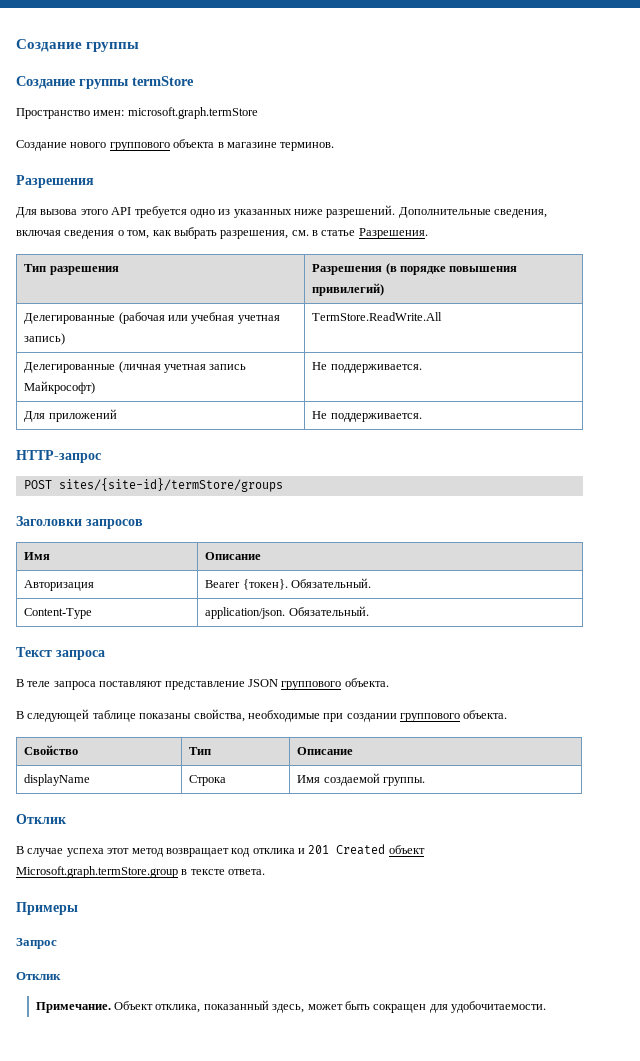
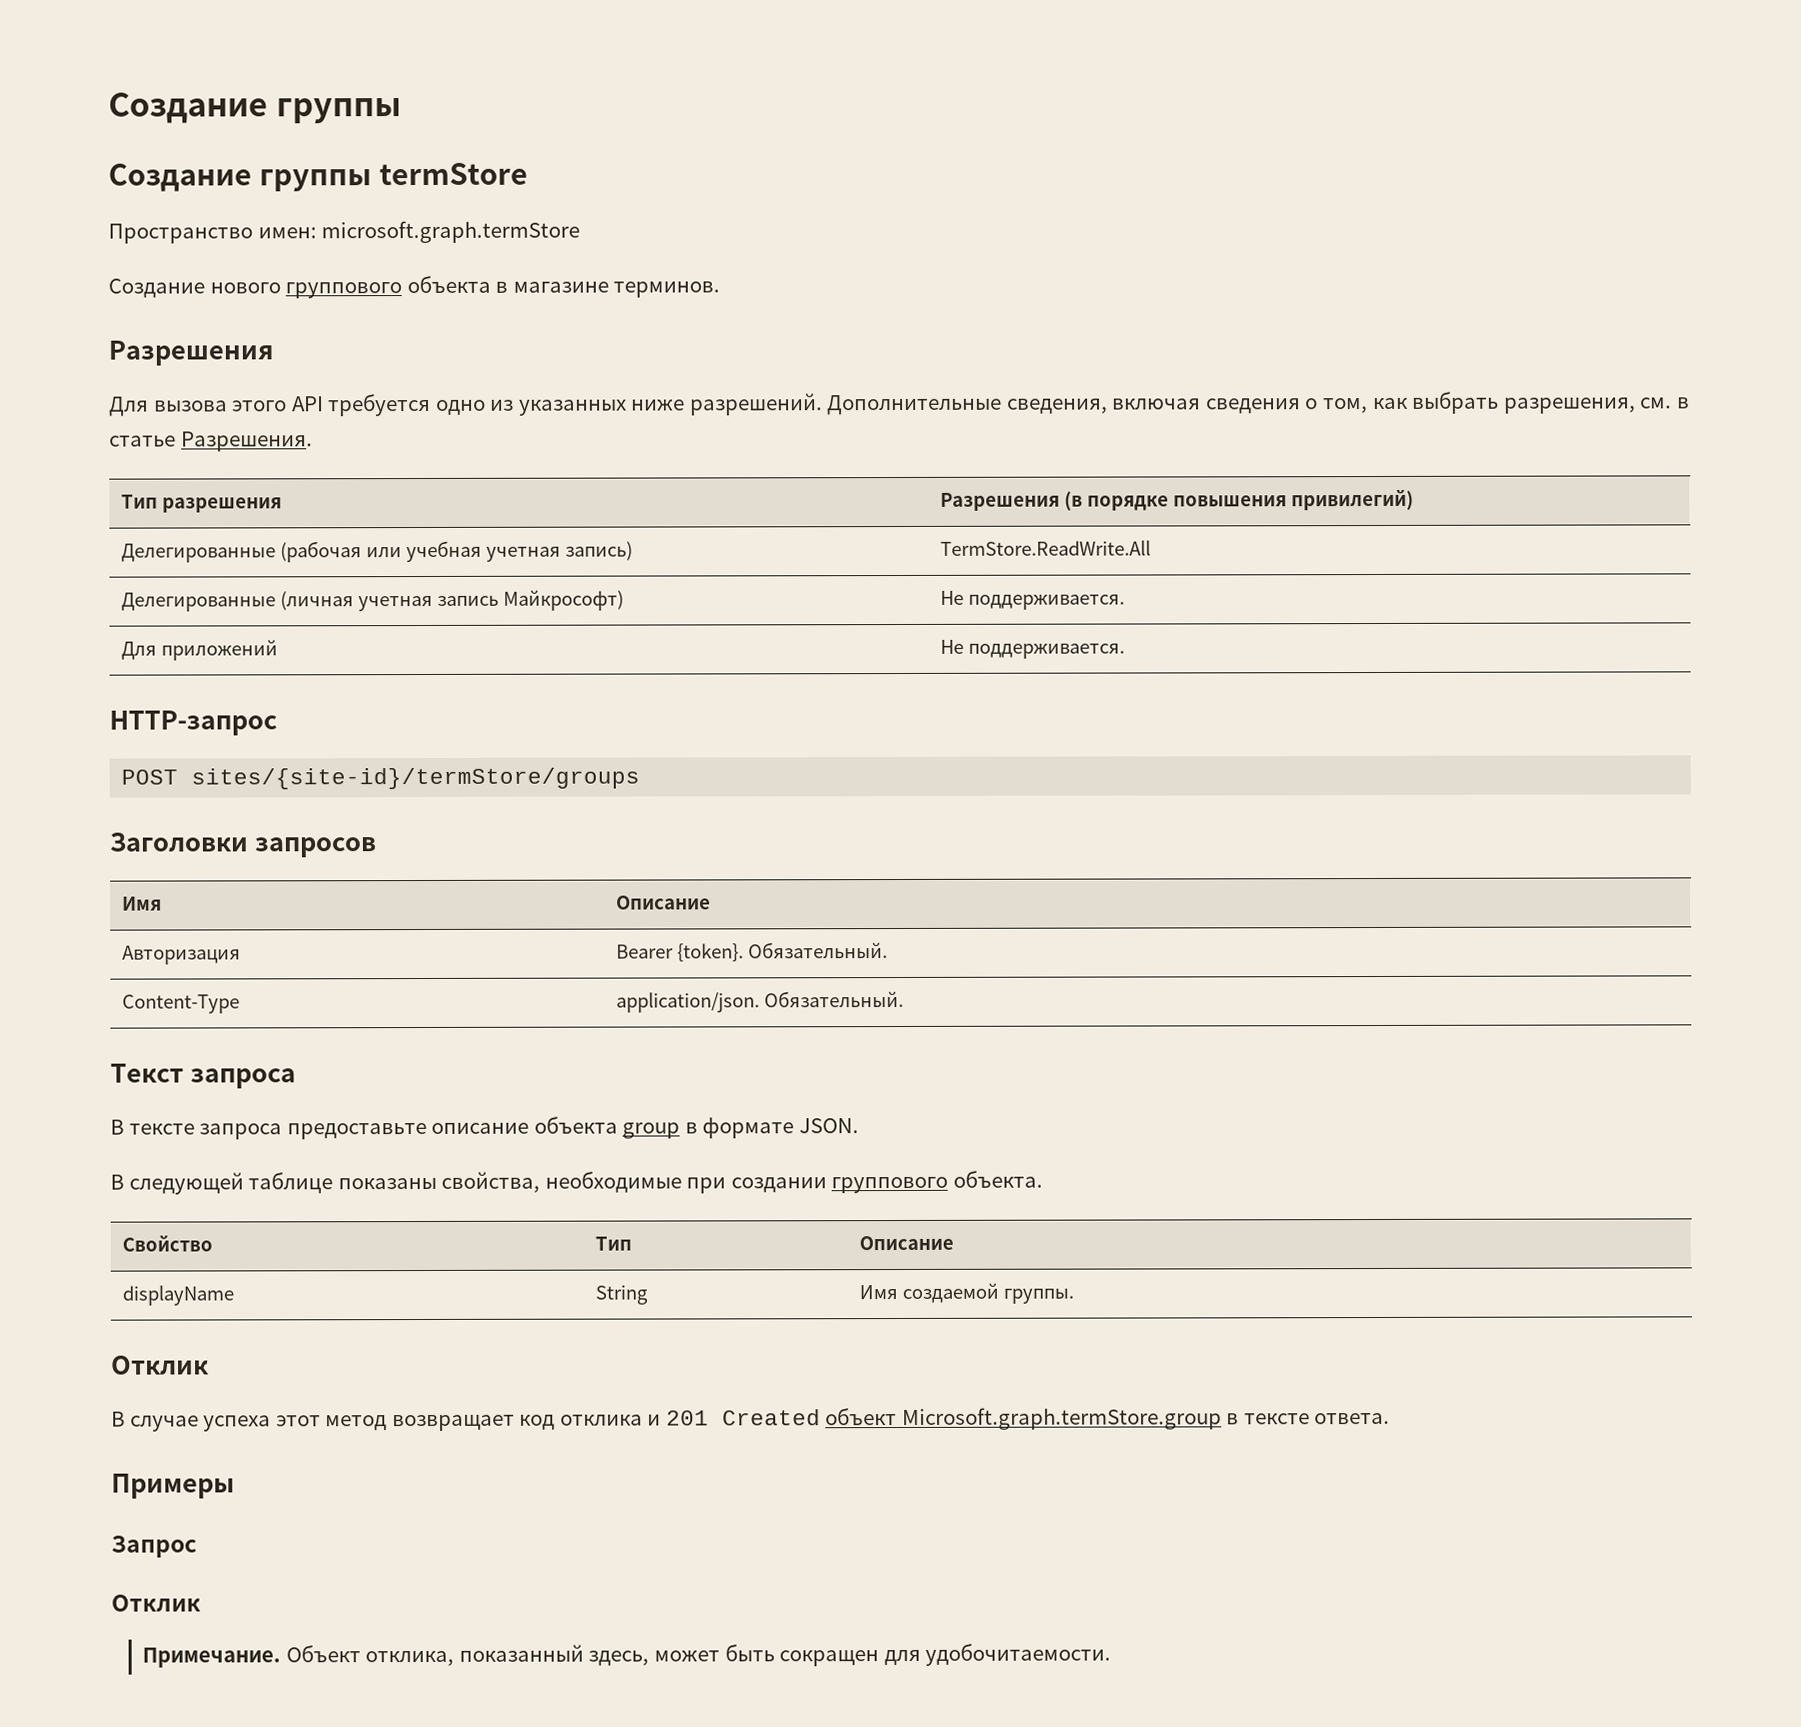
[242,579,288,590] {токен}. -> [676,943,744,962] {token}.
[27,678,389,690] теле запроса поставляют представление JSON группового объекта. -> [128,1116,859,1140] тексте запроса предоставьте описание объекта group в формате JSON.
[189,775,227,786] Строка -> [594,1284,648,1305] String

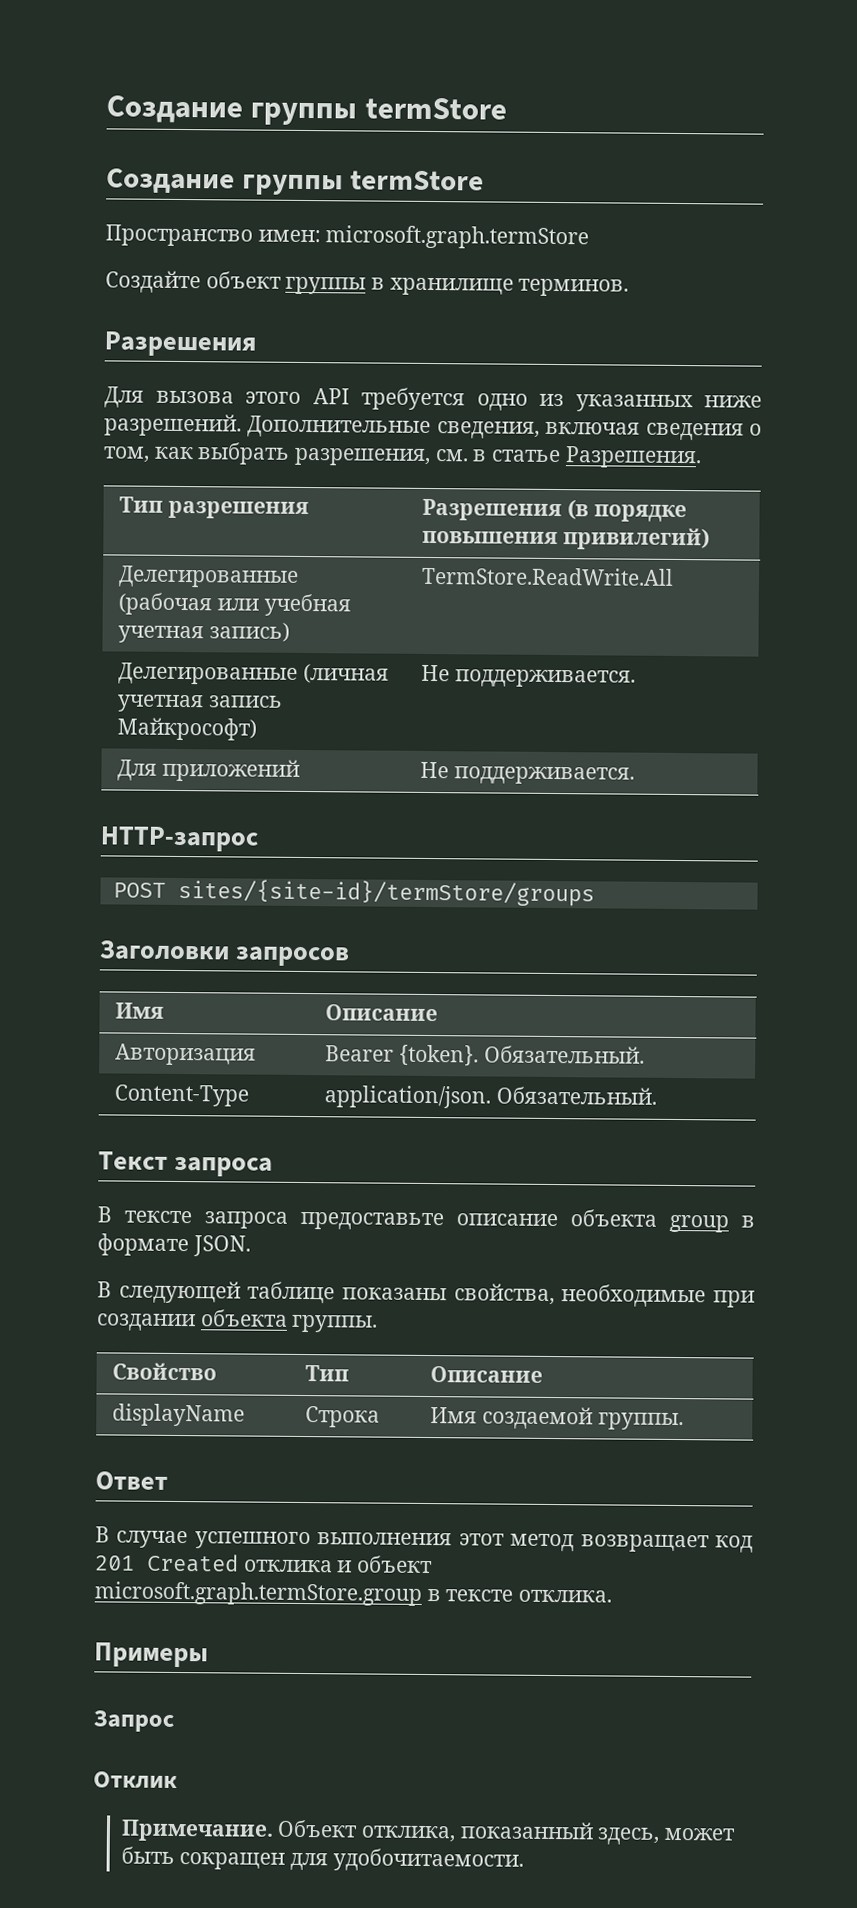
[108,92,402,124] Создание группы -> [106,95,507,126] Создание группы termStore
[108,275,609,299] Создание нового группового объекта в магазине -> [105,270,514,296] Создайте объект группы в хранилище
[831,1170,1043,1194] группового объекта. -> [200,1309,379,1333] объекта группы.
[594,1284,648,1305] String -> [305,1406,381,1428] Строка
[111,1355,210,1375] Отклик -> [95,1471,168,1490] Ответ
[203,1415,272,1432] успеха -> [194,1531,453,1550] успешного выполнения
[559,1407,1222,1430] отклика и 201 Created объект Microsoft.graph.termStore.group -> [95,1553,434,1574] [94,1581,422,1606] 201 Created отклика и объект microsoft.graph.termStore.group
[1314,1412,1391,1425] ответа. -> [518,1589,613,1603] отклика.

